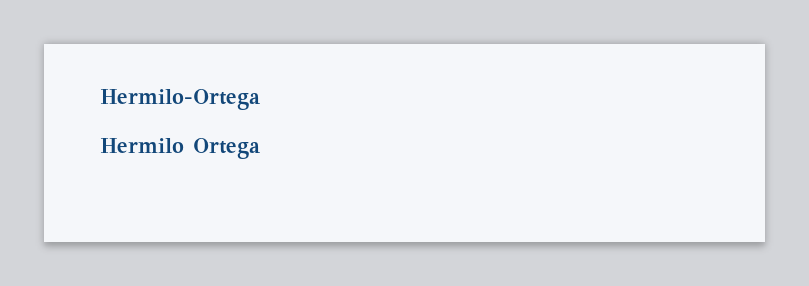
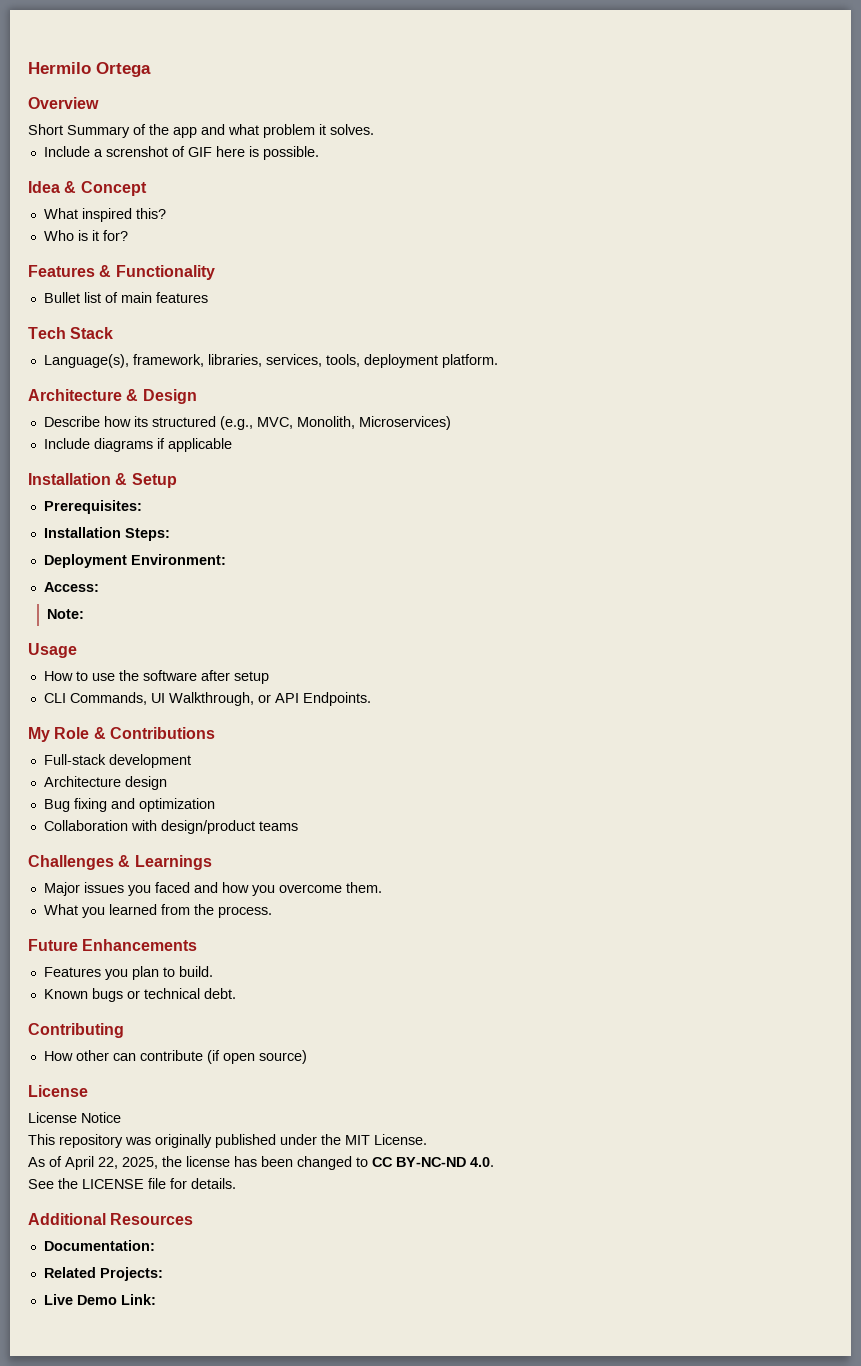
[100,89,260,110] Hermilo-Ortega // -> (28, 68) none
(260, 148) none -> [28,97,99,109] [28,124,374,138] [43,146,319,160] [28,181,147,196] [43,208,166,222] [43,230,128,241] [28,265,215,280] [43,292,208,303] [28,327,114,339] [43,354,498,368] [28,389,197,404] [43,416,451,430] [43,438,232,452] [28,473,177,488] [43,500,142,514] [43,527,170,541] [43,554,226,568] [43,582,99,592] [47,609,85,619] [28,643,77,658] [43,670,269,684] [43,692,371,706] [28,727,215,742] [43,754,191,768] [43,776,167,790] [43,798,215,812] [43,820,298,834] [28,855,212,870] [43,882,382,896] [43,904,272,918] [28,939,198,951] [43,966,213,980] [43,988,236,1002] [28,1023,124,1038] [43,1050,307,1064] [28,1085,88,1097] [28,1112,121,1123] [28,1134,427,1148] [28,1156,494,1170] [28,1178,236,1189] [28,1213,194,1225] [43,1240,155,1251] [43,1267,163,1281] [43,1294,156,1305] // Overview // Short Summary of the app and what problem it solves. // Include a screnshot of GIF here is possible. // Idea & Concept // What inspired this? // Who is it for? // Features & Functionality // Bullet list of main features // Tech Stack // Language(s), framework, libraries, services, tools, deployment platform. // Architecture & Design // Describe how its structured (e.g., MVC, Monolith, Microservices) // Include diagrams if applicable // Installation & Setup // Prerequisites: // Installation Steps: // Deployment Environment: // Access: // Note: // Usage // How to use the software after setup // CLI Commands, UI Walkthrough, or API Endpoints. // My Role & Contributions // Full-stack development // Architecture design // Bug fixing and optimization // Collaboration with design/product teams // Challenges & Learnings // Major issues you faced and how you overcome them. // What you learned from the process. // Future Enhancements // Features you plan to build. // Known bugs or technical debt. // Contributing // How other can contribute (if open source) // License // License Notice // This repository was originally published under the MIT License. // As of April 22, 2025, the license has been changed to CC BY-NC-ND 4.0. // See the LICENSE file for details. // Additional Resources // Documentation: // Related Projects: // Live Demo Link:

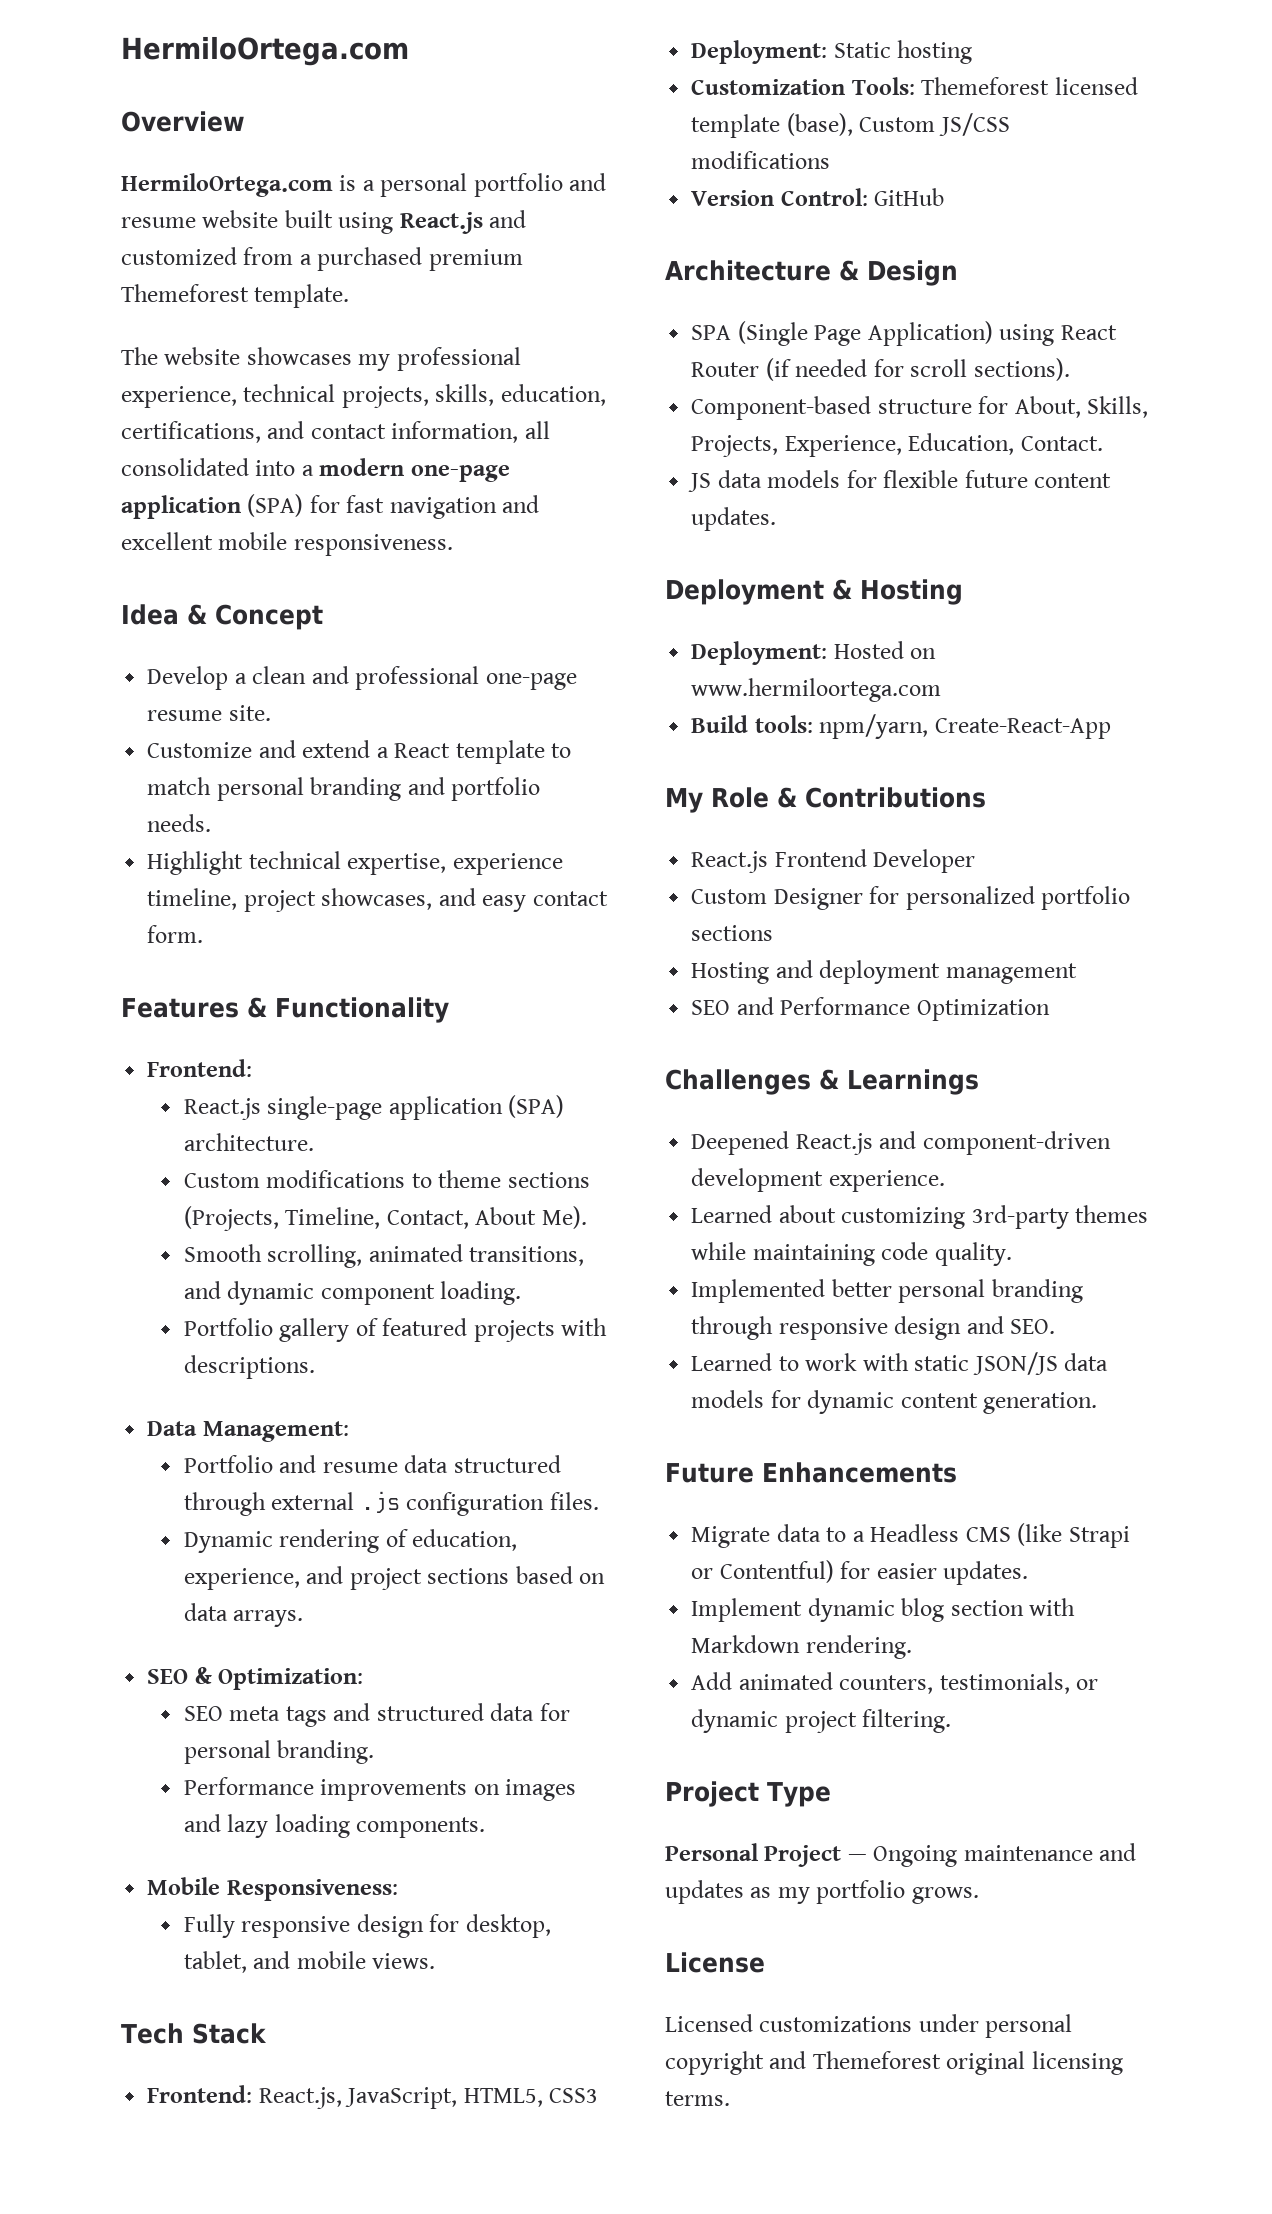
[28,62,151,77] Hermilo Ortega -> [121,36,409,66] HermiloOrtega.com
[28,124,374,138] [43,146,319,160] [28,181,147,196] [43,208,166,222] [43,230,128,241] [28,265,215,280] [43,292,208,303] [28,327,114,339] [43,354,498,368] [28,389,197,404] [43,416,451,430] [43,438,232,452] [28,473,177,488] [43,500,142,514] [43,527,170,541] [43,554,226,568] [43,582,99,592] [47,609,85,619] [28,643,77,658] [43,670,269,684] [43,692,371,706] [28,727,215,742] [43,754,191,768] [43,776,167,790] [43,798,215,812] [43,820,298,834] [28,855,212,870] [43,882,382,896] [43,904,272,918] [28,939,198,951] [43,966,213,980] [43,988,236,1002] [28,1023,124,1038] [43,1050,307,1064] [28,1085,88,1097] [28,1112,121,1123] [28,1134,427,1148] [28,1156,494,1170] [28,1178,236,1189] [28,1213,194,1225] [43,1240,155,1251] [43,1267,163,1281] [43,1294,156,1305] Short Summary of the app and what problem it solves. // Include a screnshot of GIF here is possible. // Idea & Concept // What inspired this? // Who is it for? // Features & Functionality // Bullet list of main features // Tech Stack // Language(s), framework, libraries, services, tools, deployment platform. // Architecture & Design // Describe how its structured (e.g., MVC, Monolith, Microservices) // Include diagrams if applicable // Installation & Setup // Prerequisites: // Installation Steps: // Deployment Environment: // Access: // Note: // Usage // How to use the software after setup // CLI Commands, UI Walkthrough, or API Endpoints. // My Role & Contributions // Full-stack development // Architecture design // Bug fixing and optimization // Collaboration with design/product teams // Challenges & Learnings // Major issues you faced and how you overcome them. // What you learned from the process. // Future Enhancements // Features you plan to build. // Known bugs or technical debt. // Contributing // How other can contribute (if open source) // License // License Notice // This repository was originally published under the MIT License. // As of April 22, 2025, the license has been changed to CC BY-NC-ND 4.0. // See the LICENSE file for details. // Additional Resources // Documentation: // Related Projects: // Live Demo Link: -> [121,173,607,197] [121,210,527,234] [121,247,523,271] [121,284,350,308] [121,347,521,371] [121,384,606,408] [121,421,550,443] [121,458,510,482] [121,494,540,519] [121,532,453,556] [121,604,323,630] [147,666,577,690] [147,705,271,721] [147,740,572,764] [147,777,541,801] [147,814,212,832] [147,851,563,875] [147,888,608,912] [147,925,204,943] [121,997,449,1023] [147,1059,253,1077] [183,1095,565,1120] [183,1133,314,1151] [183,1170,590,1188] [183,1206,587,1231] [183,1244,585,1268] [183,1281,522,1305] [183,1318,608,1342] [183,1355,315,1379] [147,1421,349,1442] [183,1455,561,1473] [183,1491,599,1516] [183,1529,518,1553] [183,1566,606,1590] [183,1603,304,1627] [147,1667,364,1690] [183,1703,570,1727] [183,1740,375,1764] [183,1777,577,1801] [183,1814,486,1838] [147,1877,398,1901] [183,1914,551,1938] [183,1951,436,1973] [121,2023,267,2044] [147,2085,599,2109] [691,40,973,64] [691,77,1138,95] [691,113,1010,138] [691,151,831,169] [691,188,945,206] [665,260,958,286] [691,321,1117,346] [691,358,1070,381] [691,396,1149,420] [691,433,1103,457] [688,470,1112,492] [691,507,777,531] [665,579,963,605] [691,641,937,665] [691,678,942,702] [691,714,1111,739] [665,787,986,813] [691,849,976,873] [691,886,1131,910] [691,925,774,941] [691,960,1077,984] [691,997,1050,1021] [665,1069,979,1095] [691,1131,1111,1155] [691,1168,945,1192] [691,1205,1149,1229] [691,1242,1012,1266] [691,1279,1083,1303] [691,1316,1056,1340] [691,1352,1109,1375] [691,1390,1098,1414] [665,1462,957,1483] [691,1523,1130,1548] [691,1560,1029,1585] [691,1598,1076,1622] [691,1635,912,1659] [691,1672,1099,1694] [691,1709,952,1733] [665,1781,831,1807] [665,1843,1137,1867] [665,1880,979,1904] [665,1952,765,1973] [665,2014,1073,2038] [665,2051,1123,2075] [665,2091,730,2106] HermiloOrtega.com is a personal portfolio and resume website built using React.js and customized from a purchased premium Themeforest template. // The website showcases my professional experience, technical projects, skills, education, certifications, and contact information, all consolidated into a modern one-page application (SPA) for fast navigation and excellent mobile responsiveness. // Idea & Concept // Develop a clean and professional one-page resume site. // Customize and extend a React template to match personal branding and portfolio needs. // Highlight technical expertise, experience timeline, project showcases, and easy contact form. // Features & Functionality // Frontend: // React.js single-page application (SPA) architecture. // Custom modifications to theme sections (Projects, Timeline, Contact, About Me). // Smooth scrolling, animated transitions, and dynamic component loading. // Portfolio gallery of featured projects with descriptions. // Data Management: // Portfolio and resume data structured through external .js configuration files. // Dynamic rendering of education, experience, and project sections based on data arrays. // SEO & Optimization: // SEO meta tags and structured data for personal branding. // Performance improvements on images and lazy loading components. // Mobile Responsiveness: // Fully responsive design for desktop, tablet, and mobile views. // Tech Stack // Frontend: React.js, JavaScript, HTML5, CSS3 // Deployment: Static hosting // Customization Tools: Themeforest licensed template (base), Custom JS/CSS modifications // Version Control: GitHub // Architecture & Design // SPA (Single Page Application) using React Router (if needed for scroll sections). // Component-based structure for About, Skills, Projects, Experience, Education, Contact. // JS data models for flexible future content updates. // Deployment & Hosting // Deployment: Hosted on www.hermiloortega.com // Build tools: npm/yarn, Create-React-App // My Role & Contributions // React.js Frontend Developer // Custom Designer for personalized portfolio sections // Hosting and deployment management // SEO and Performance Optimization // Challenges & Learnings // Deepened React.js and component-driven development experience. // Learned about customizing 3rd-party themes while maintaining code quality. // Implemented better personal branding through responsive design and SEO. // Learned to work with static JSON/JS data models for dynamic content generation. // Future Enhancements // Migrate data to a Headless CMS (like Strapi or Contentful) for easier updates. // Implement dynamic blog section with Markdown rendering. // Add animated counters, testimonials, or dynamic project filtering. // Project Type // Personal Project — Ongoing maintenance and updates as my portfolio grows. // License // Licensed customizations under personal copyright and Themeforest original licensing terms.

